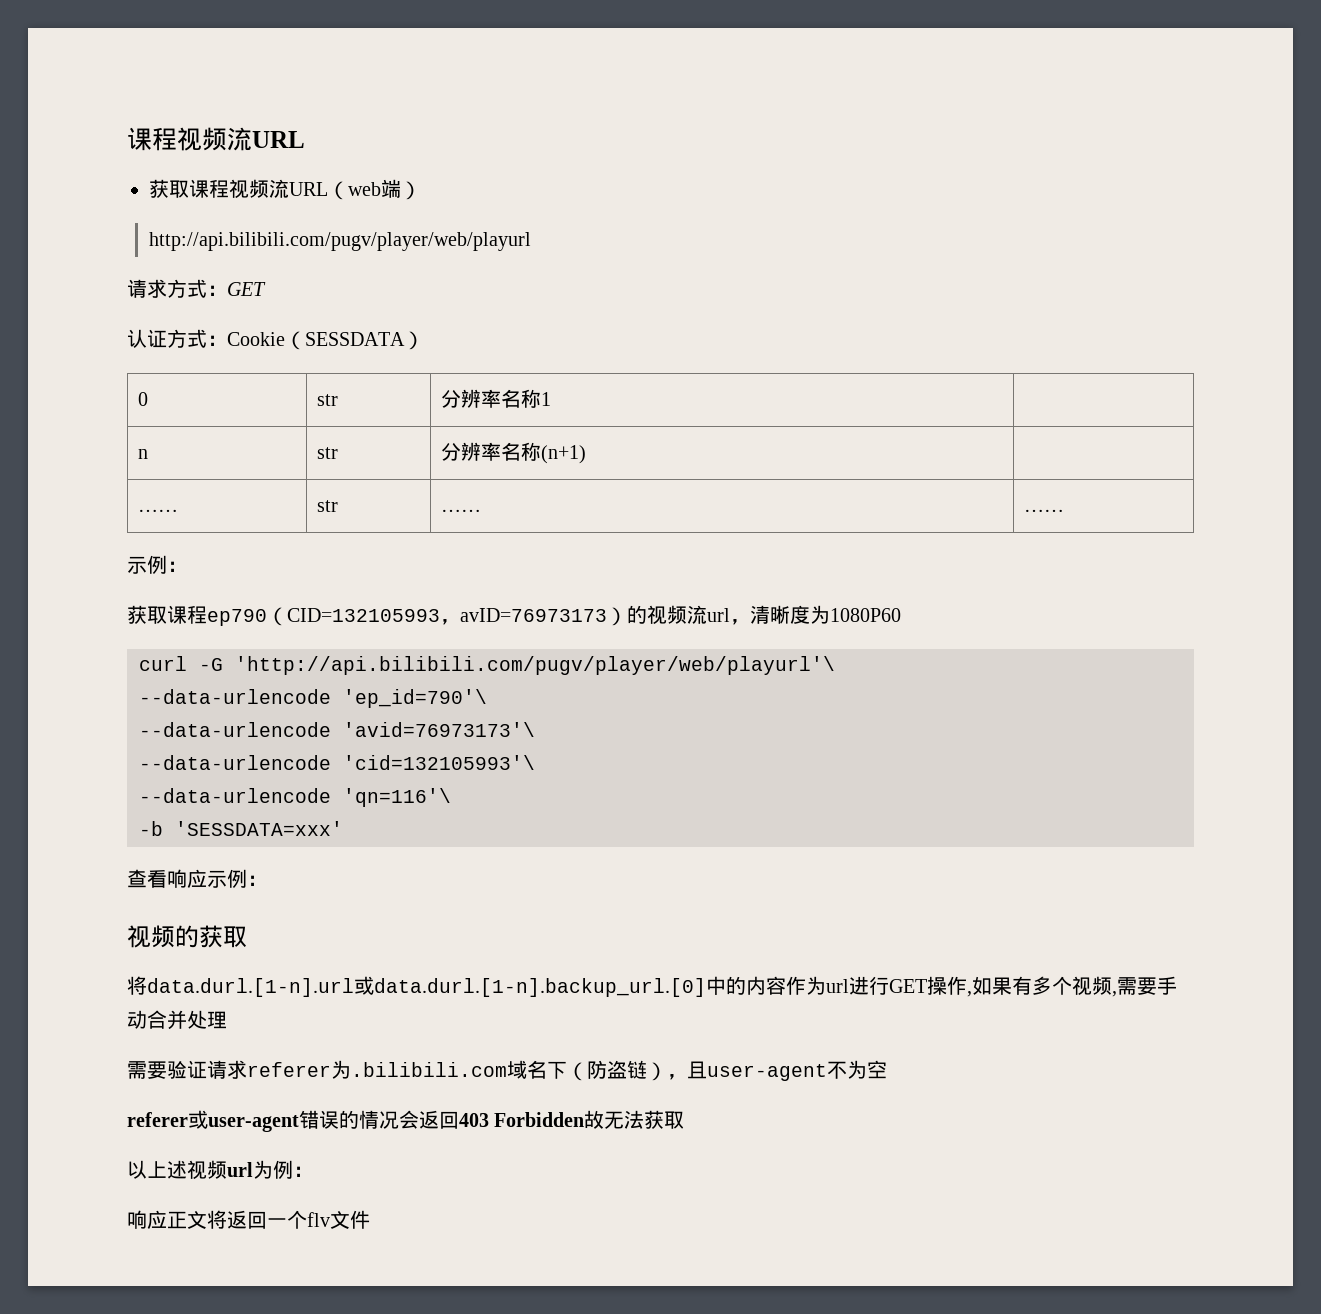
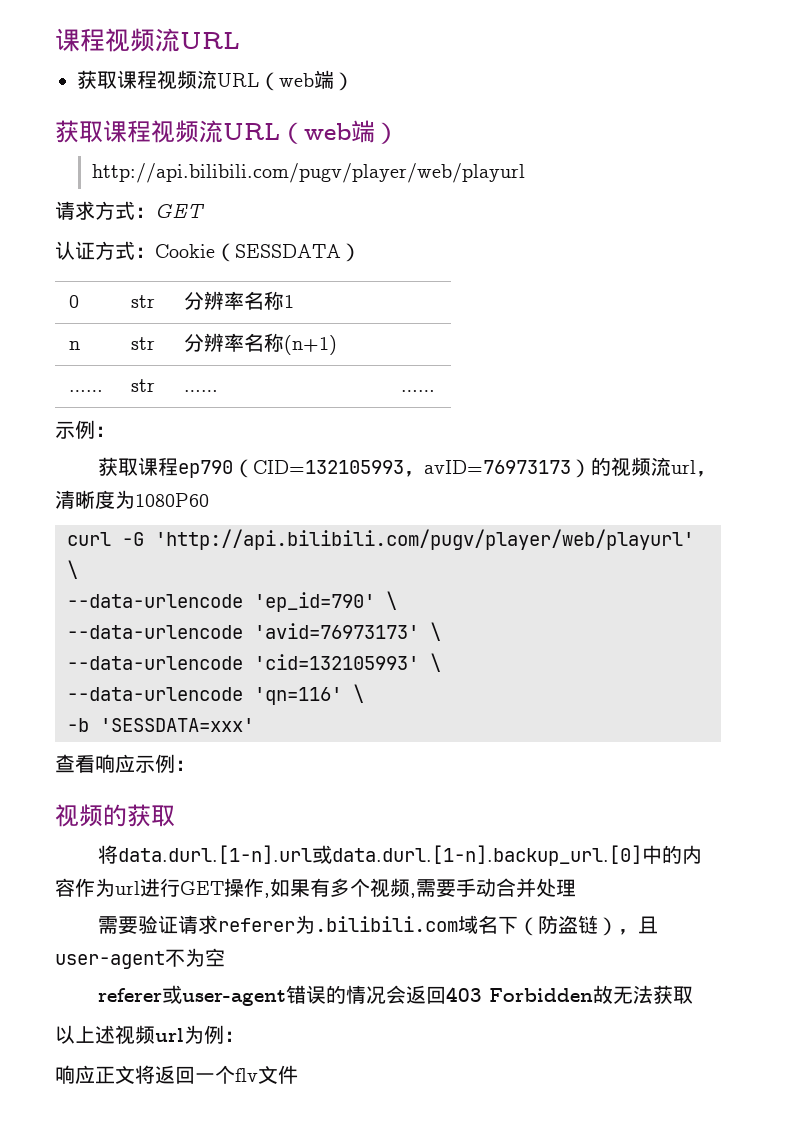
(421, 190) none -> [55,120,399,144] // 获取课程视频流URL（web端）
[235,656,835,675] [139,689,487,708] [139,722,535,737] [139,755,535,770] [139,788,451,807] 'http://api.bilibili.com/pugv/player/web/playurl'\ // --data-urlencode 'ep_id=790'\ // --data-urlencode 'avid=76973173'\ // --data-urlencode 'cid=132105993'\ // --data-urlencode 'qn=116'\ -> [155,529,694,550] [67,560,78,579] [67,591,397,612] [67,622,441,641] [67,653,441,672] [67,684,364,705] 'http://api.bilibili.com/pugv/player/web/playurl' \ // --data-urlencode 'ep_id=790' \ // --data-urlencode 'avid=76973173' \ // --data-urlencode 'cid=132105993' \ // --data-urlencode 'qn=116' \

